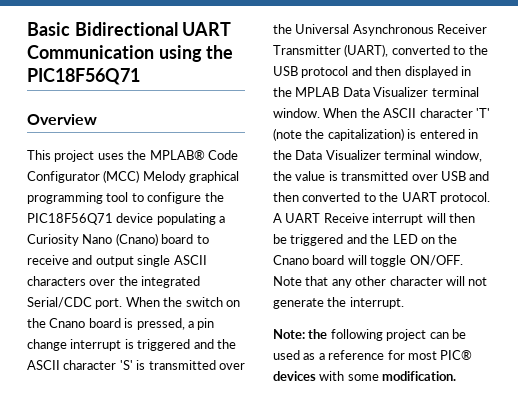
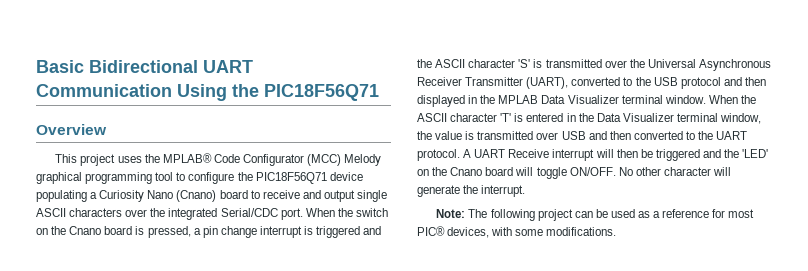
[158,45,202,62] using -> [177,84,227,101] Using
[273,128,404,141] (note the capitalization) -> (512, 117) none
[392,234,418,244] LED -> [742,149,769,158] 'LED'
[273,276,352,288] Note that any -> [618,167,633,176] No
[468,277,488,286] not -> (732, 171) none
[308,329,328,339] the -> [468,209,488,218] The
[273,371,316,381] devices -> [447,227,490,238] devices,
[382,371,457,381] modification. -> [546,227,617,236] modifications.

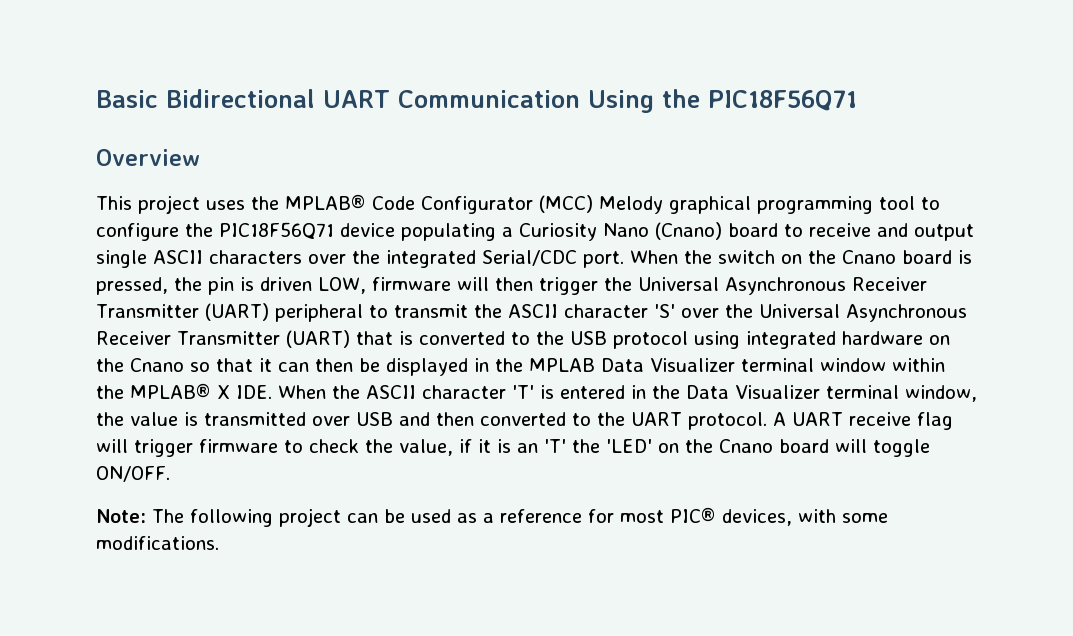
[193,226,382,238] a pin change interrupt is triggered and -> [174,277,927,295] [96,303,468,322] the pin is driven LOW, firmware will then trigger the Universal Asynchronous Receiver Transmitter (UART) peripheral to transmit
[533,59,602,68] is transmitted -> (675, 311) none
[526,77,569,89] (UART), -> [285,330,413,348] (UART) that is
[723,77,766,86] and then -> [693,331,950,349] [96,358,380,372] using integrated hardware on the Cnano so that it can then be
[664,95,706,104] window. -> [820,358,945,372] [96,383,272,399] window within the MPLAB® X IDE.
[508,149,721,161] Receive interrupt will then be triggered and -> [849,412,953,430] [96,439,566,457] receive flag will trigger firmware to check the value, if it is an 'T'
[618,167,732,176] [417,185,526,197] No other character will generate the interrupt. -> (170, 474) none

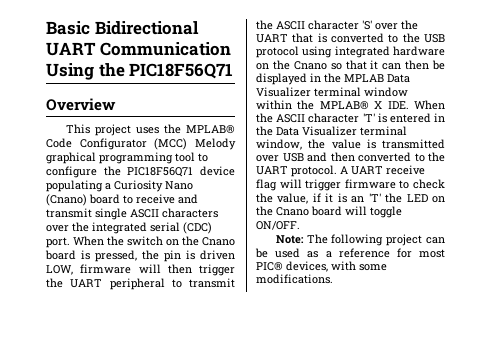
[914,224,974,241] output -> [46,208,92,218] transmit
[482,250,577,266] Serial/CDC -> [150,222,212,234] serial (CDC)
[638,277,927,295] [96,303,269,321] Universal Asynchronous Receiver Transmitter (UART) -> [70,279,103,288] UART
[758,304,967,322] [96,330,350,348] Universal Asynchronous Receiver Transmitter (UART) -> [256,34,288,43] UART
[606,439,652,453] 'LED' -> [406,194,428,202] LED

